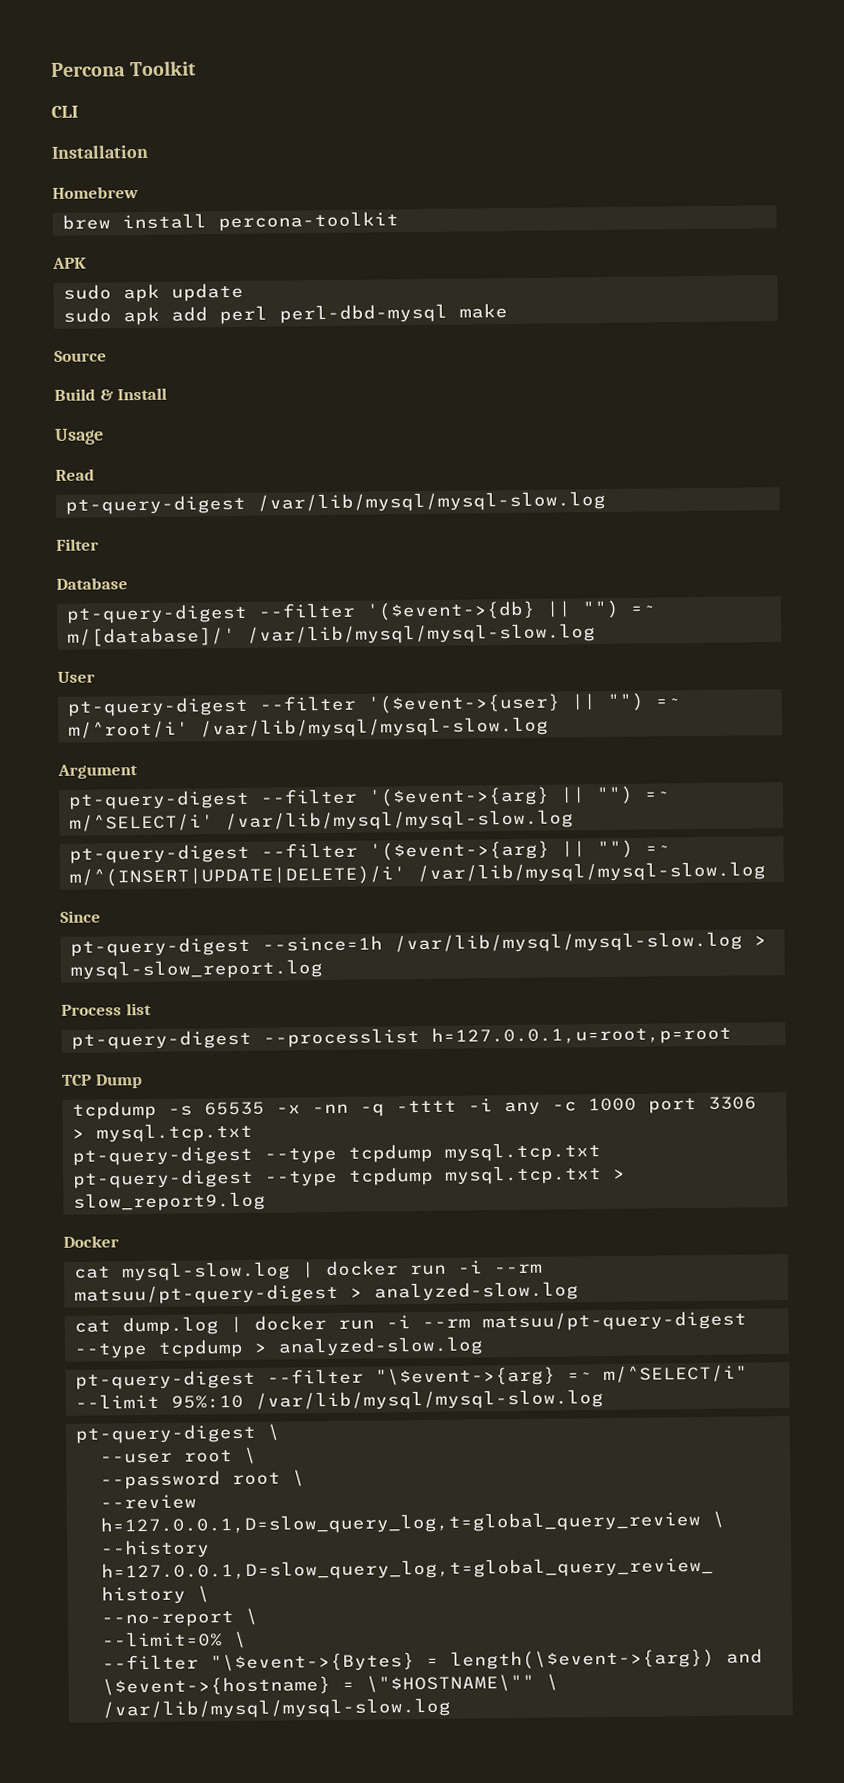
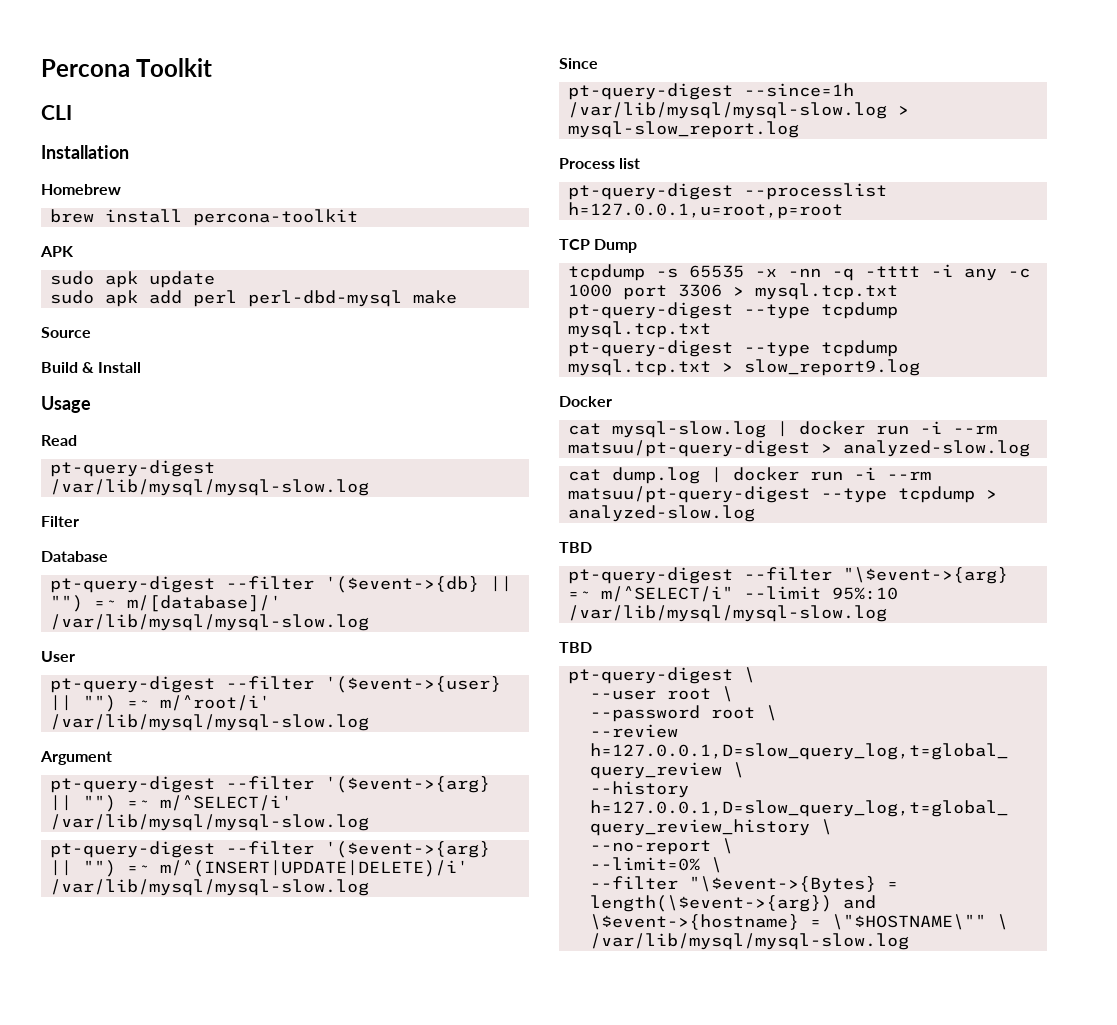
(485, 1346) none -> [559,542,592,553] // TBD
(605, 1400) none -> [559,642,592,653] // TBD

